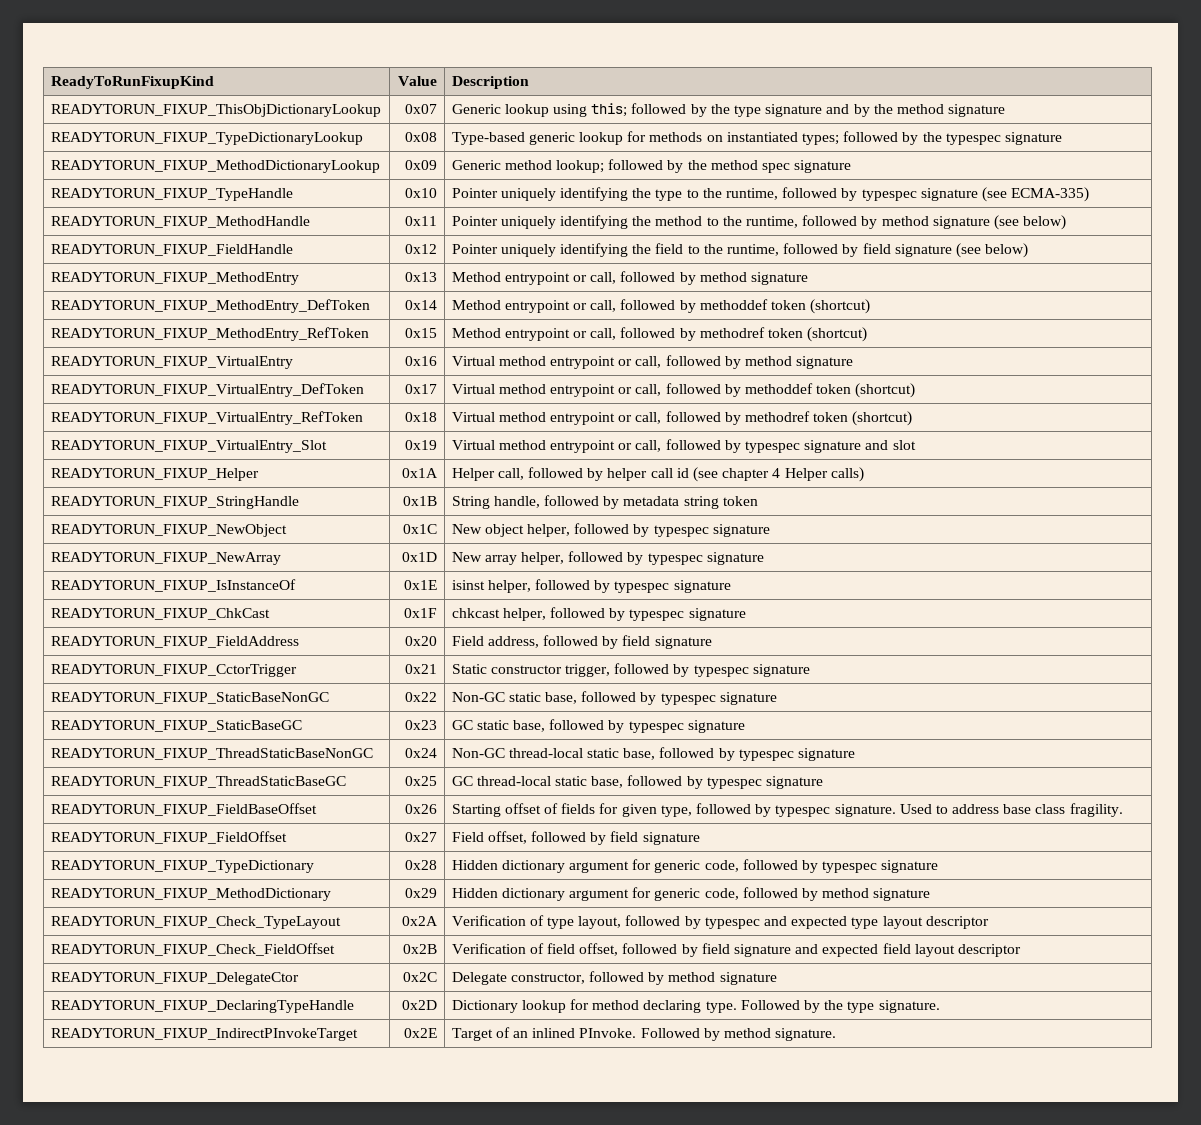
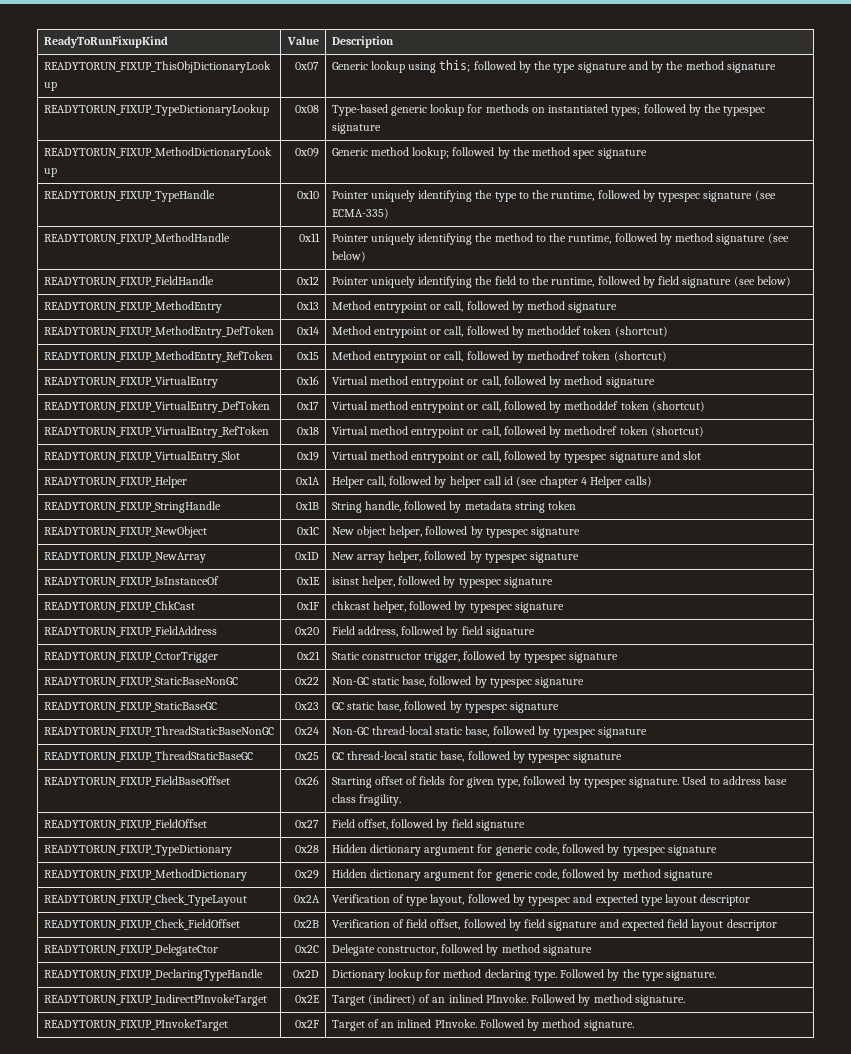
[495,1027,837,1041] of an inlined PInvoke. Followed by method signature. -> [367,994,685,1006] [43,1019,228,1031] [295,1020,320,1028] [331,1019,634,1031] (indirect) of an inlined PInvoke. Followed by method signature. // READYTORUN_FIXUP_PInvokeTarget | 0x2F | Target of an inlined PInvoke. Followed by method signature.

